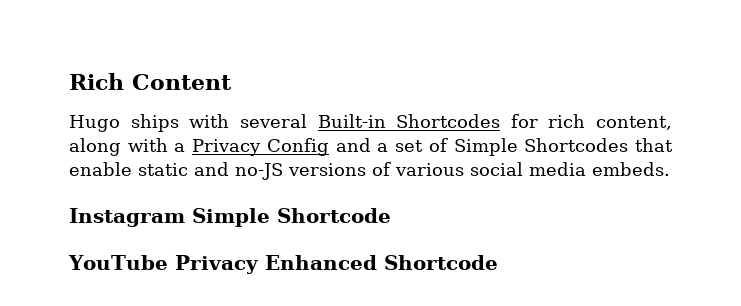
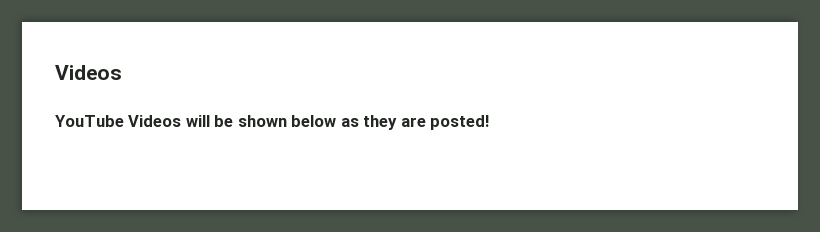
[69,73,232,90] [69,114,672,132] [69,138,674,156] [69,162,670,180] [69,208,391,227] [68,255,498,274] Rich Content // Hugo ships with several Built-in Shortcodes for rich content, along with a Privacy Config and a set of Simple Shortcodes that enable static and no-JS versions of various social media embeds. // Instagram Simple Shortcode // YouTube Privacy Enhanced Shortcode -> [55,65,122,80] [55,115,490,130] Videos // YouTube Videos will be shown below as they are posted!

